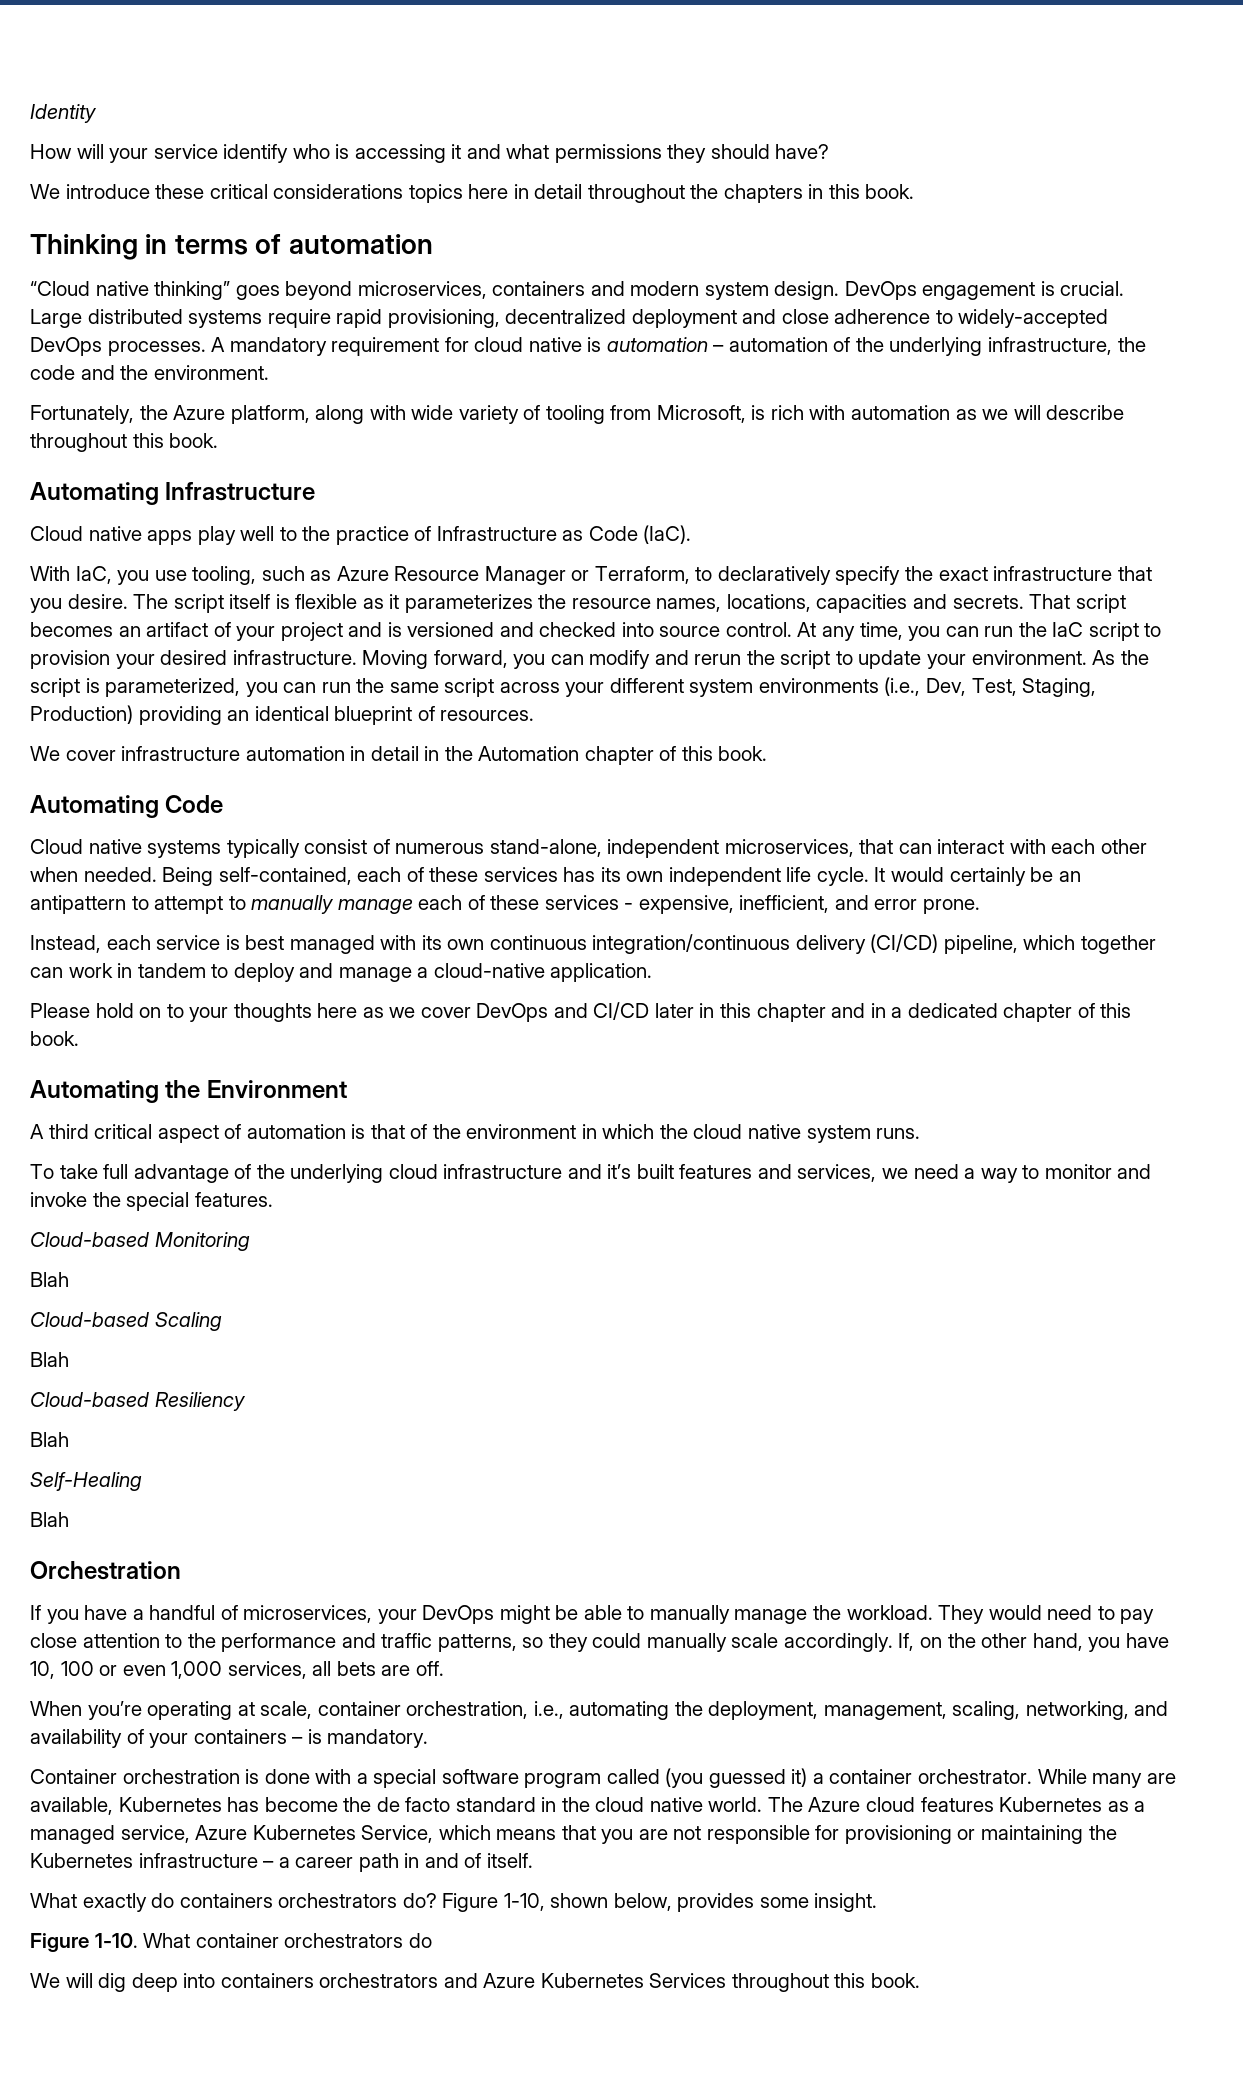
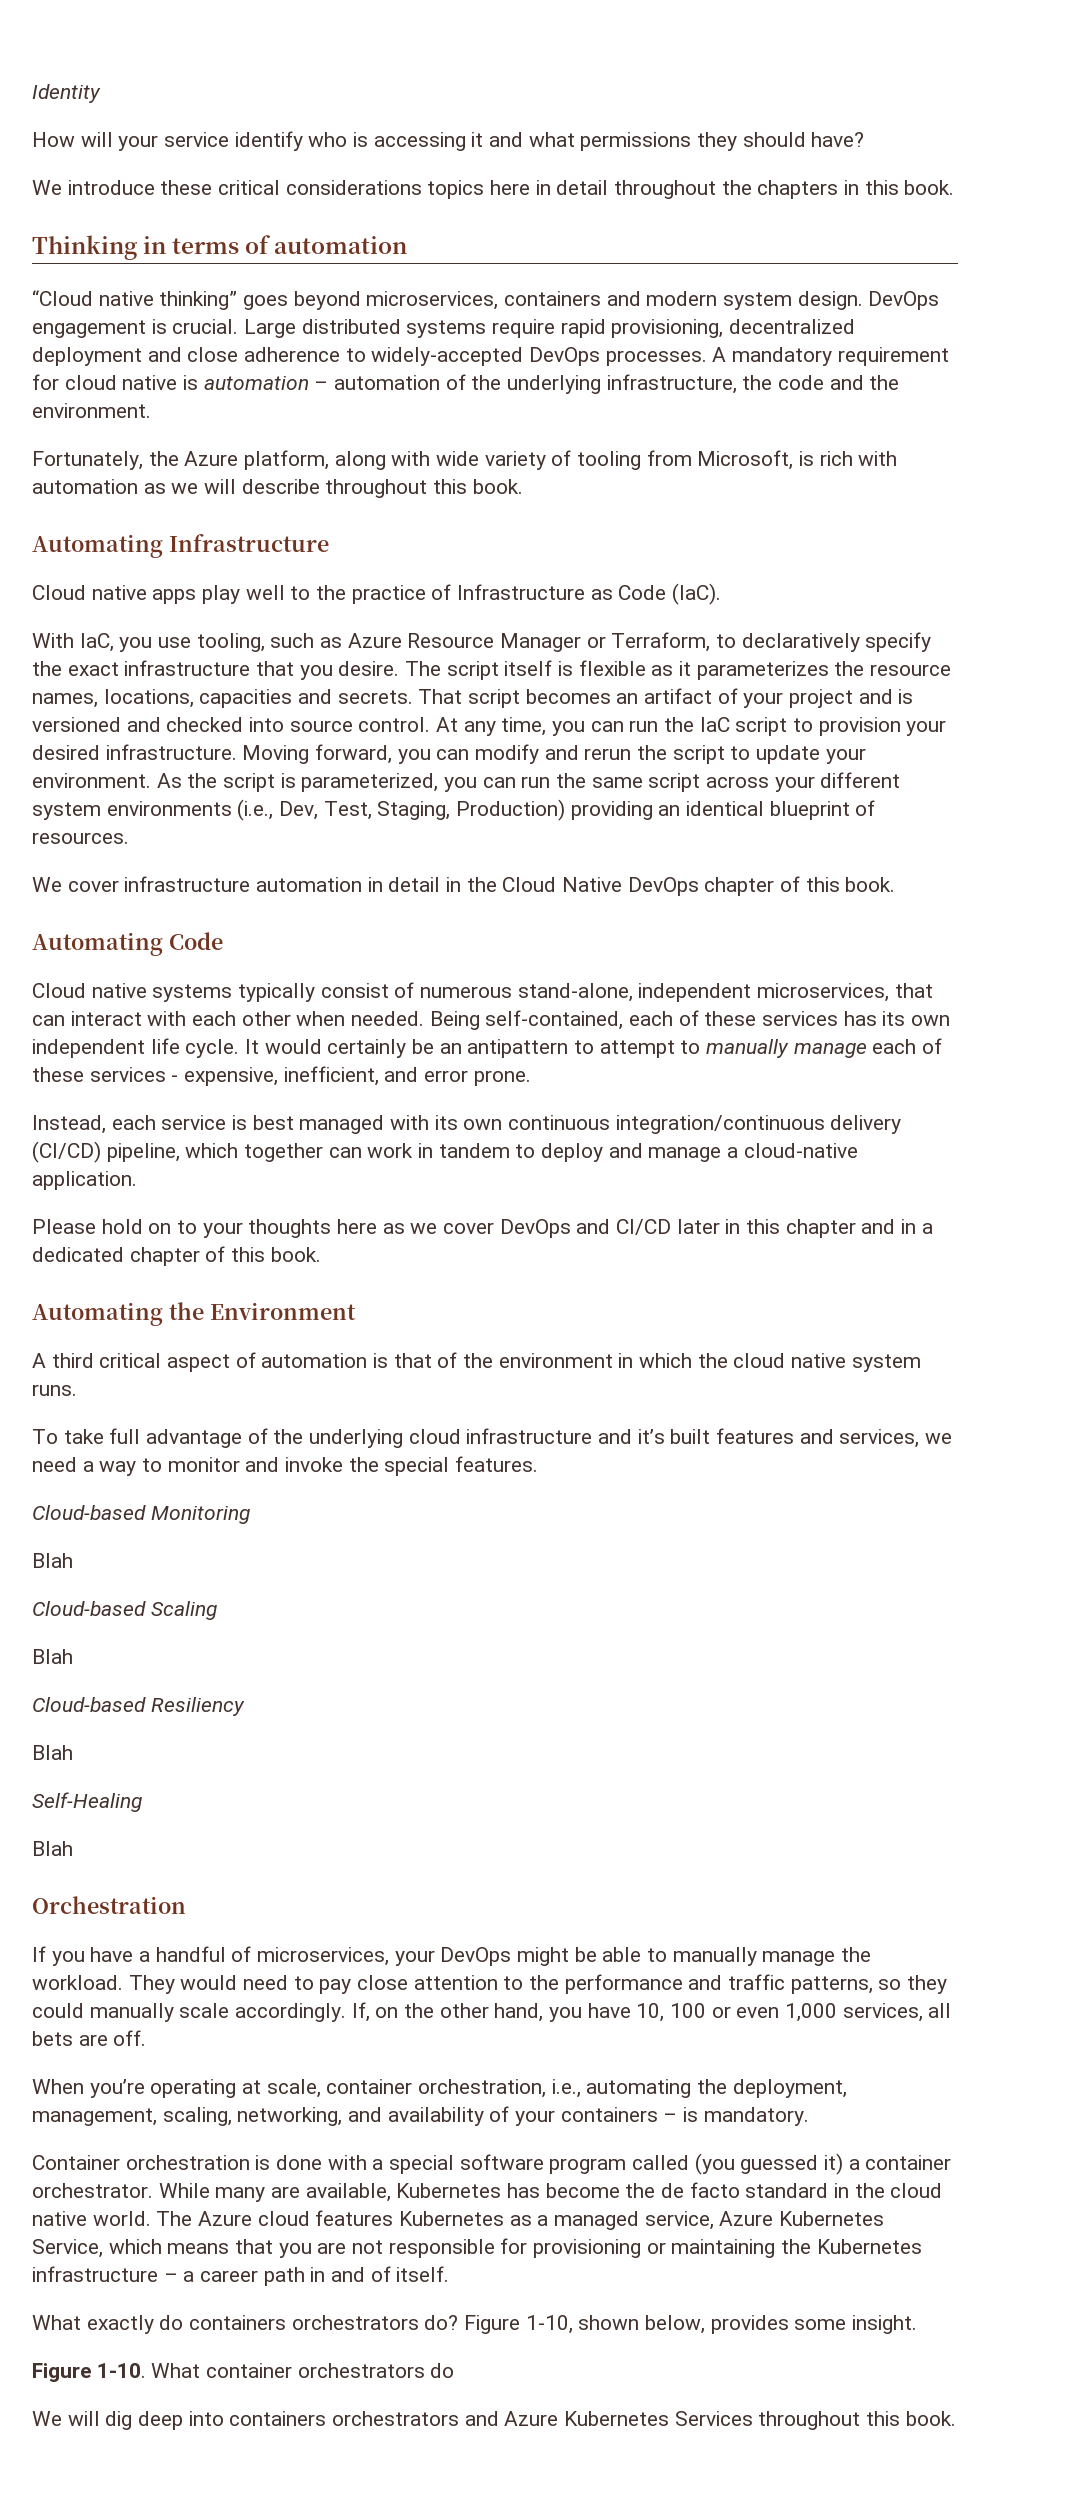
[478,746,580,761] Automation -> [502,877,699,896] Cloud Native DevOps

